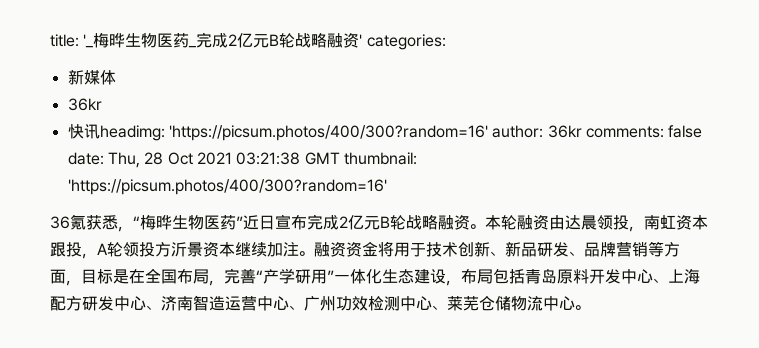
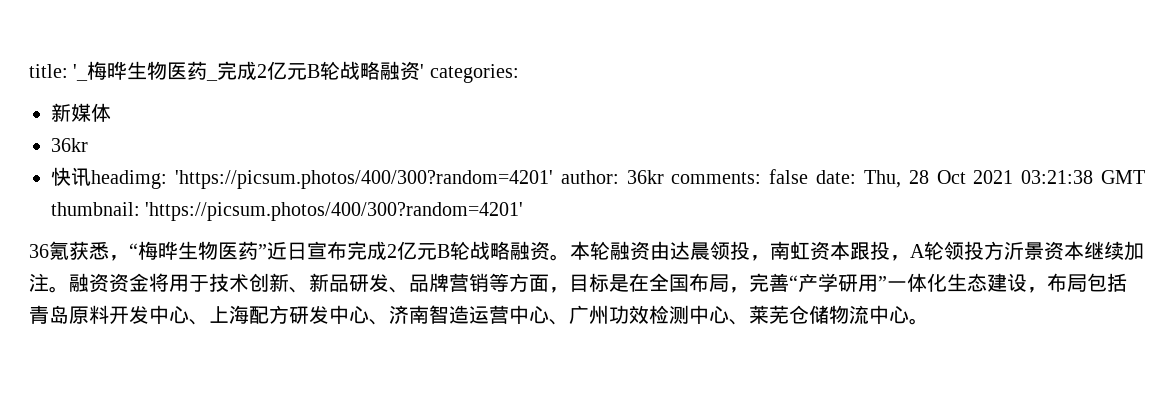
[168,125,488,141] 'https://picsum.photos/400/300?random=16' -> [174,170,553,189] 'https://picsum.photos/400/300?random=4201'
[67,179,387,195] 'https://picsum.photos/400/300?random=16' -> [145,202,524,221] 'https://picsum.photos/400/300?random=4201'

